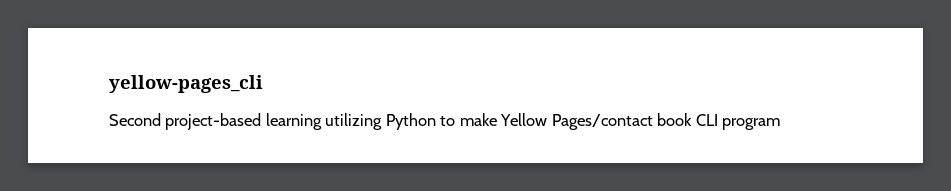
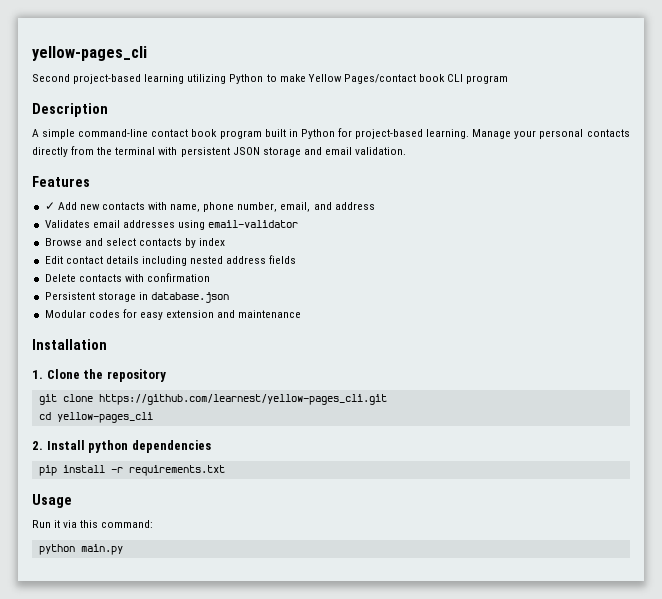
(781, 124) none -> [32,103,108,117] [32,128,630,139] [32,146,407,157] [32,176,90,187] [44,202,375,212] [44,220,299,230] [44,238,226,248] [44,255,297,266] [44,273,210,282] [44,292,229,303] [44,309,302,320] [32,339,107,350] [32,369,166,382] [38,394,387,405] [38,412,153,423] [32,440,211,453] [38,465,225,476] [32,494,72,508] [32,520,154,528] [38,544,123,555] // Description // A simple command-line contact book program built in Python for project-based learning. Manage your personal contacts directly from the terminal with persistent JSON storage and email validation. // Features // ✓ Add new contacts with name, phone number, email, and address // Validates email addresses using email-validator // Browse and select contacts by index // Edit contact details including nested address fields // Delete contacts with confirmation // Persistent storage in database.json // Modular codes for easy extension and maintenance // Installation // 1. Clone the repository // git clone https://github.com/learnest/yellow-pages_cli.git // cd yellow-pages_cli // 2. Install python dependencies // pip install -r requirements.txt // Usage // Run it via this command: // python main.py

